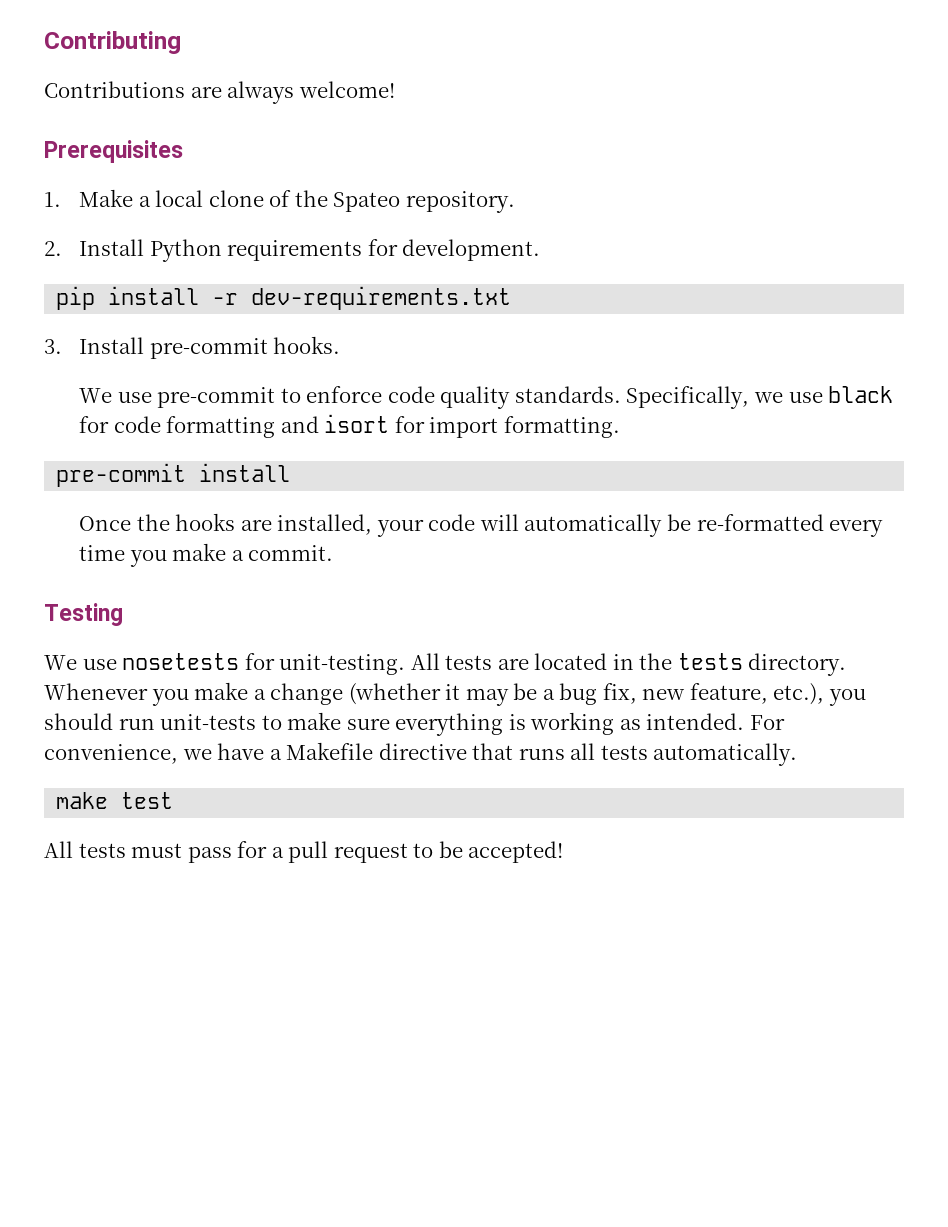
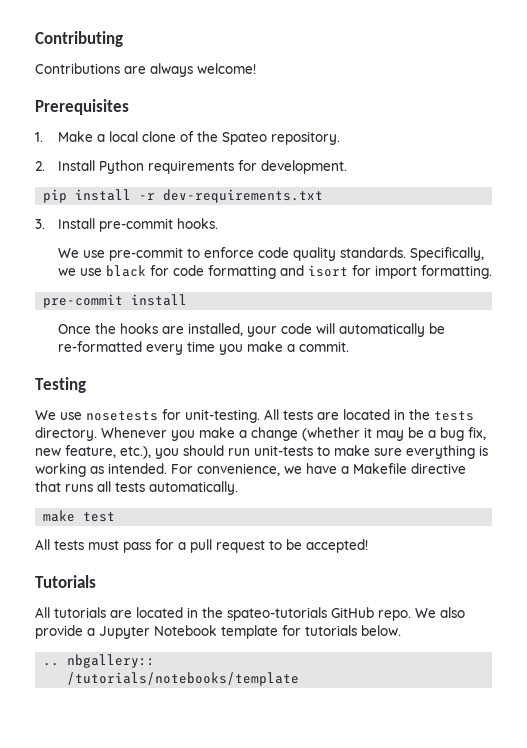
(564, 852) none -> [35,575,96,588] [35,607,465,621] [35,625,401,639] [43,654,156,668] [67,672,300,686] // Tutorials // All tutorials are located in the spateo-tutorials GitHub repo. We also provide a Jupyter Notebook template for tutorials below. // .. nbgallery:: // /tutorials/notebooks/template

